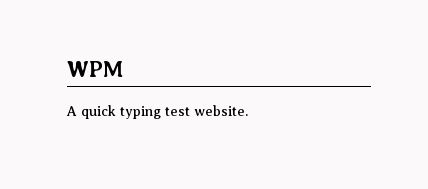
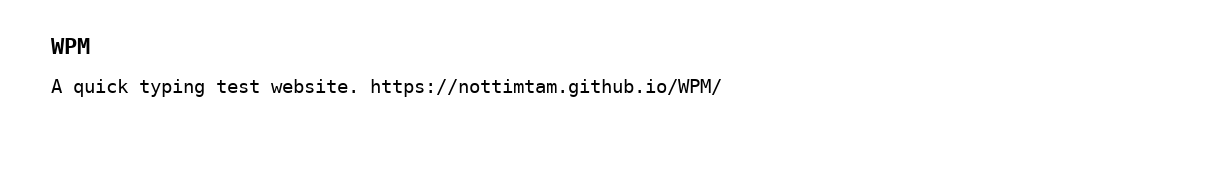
(248, 110) none -> [370,79,722,97] https://nottimtam.github.io/WPM/

